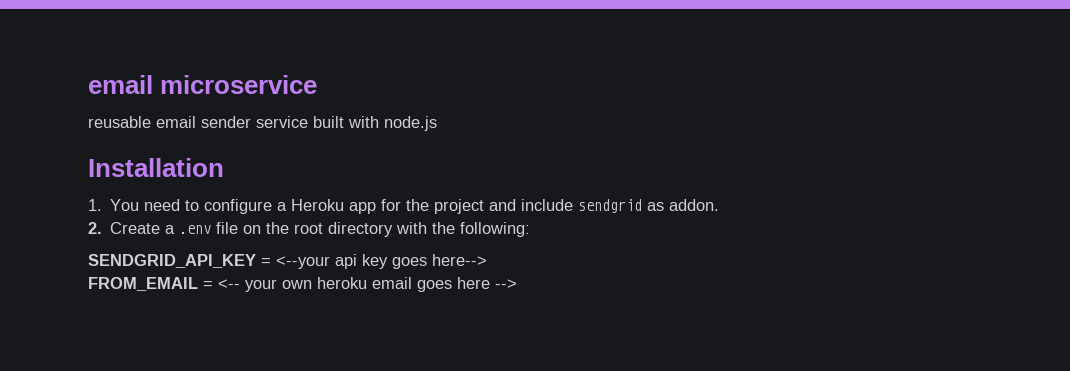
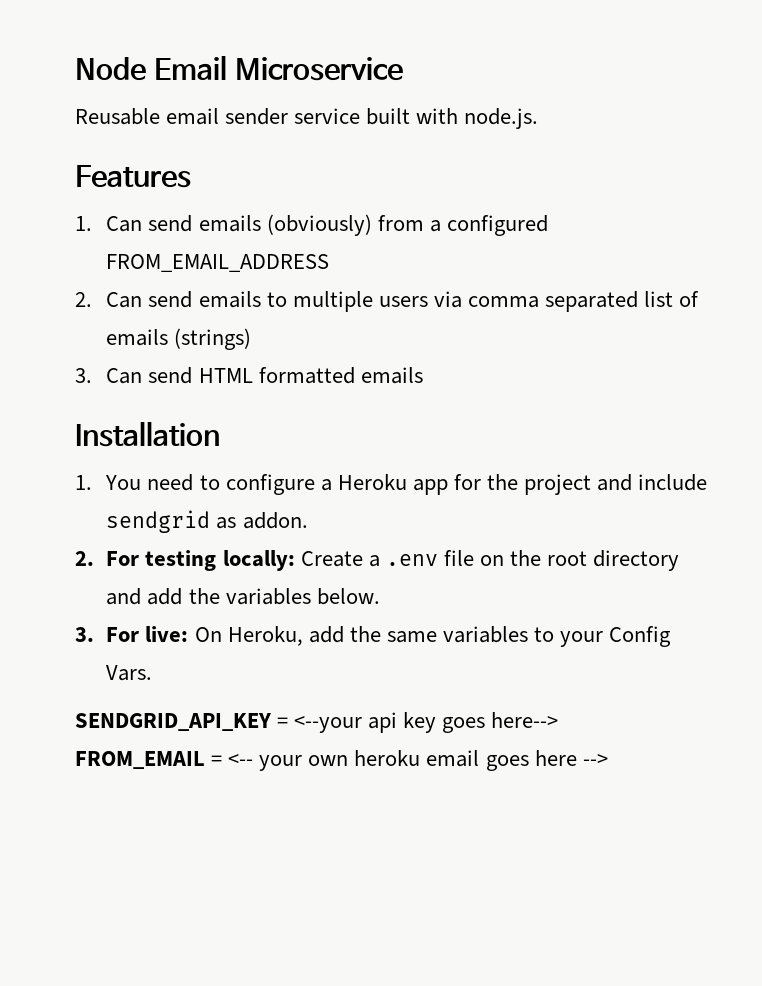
[88,75,318,94] [88,116,151,128] email microservice // reusable -> [75,55,403,81] [75,108,160,125] Node Email Microservice // Reusable
[384,116,437,131] node.js -> [464,108,539,129] [75,165,191,188] [75,214,548,236] [106,254,330,272] [75,291,700,312] [106,328,252,350] [75,367,423,384] node.js. // Features // 1. Can send emails (obviously) from a configured FROM_EMAIL_ADDRESS // 2. Can send emails to multiple users via comma separated list of emails (strings) // 3. Can send HTML formatted emails
(102, 228) none -> [106,550,295,571] For testing locally:
[396,222,531,237] with the following: -> [106,588,380,605] [75,626,672,647] [106,665,153,681] and add the variables below. // 3. For live: On Heroku, add the same variables to your Config Vars.

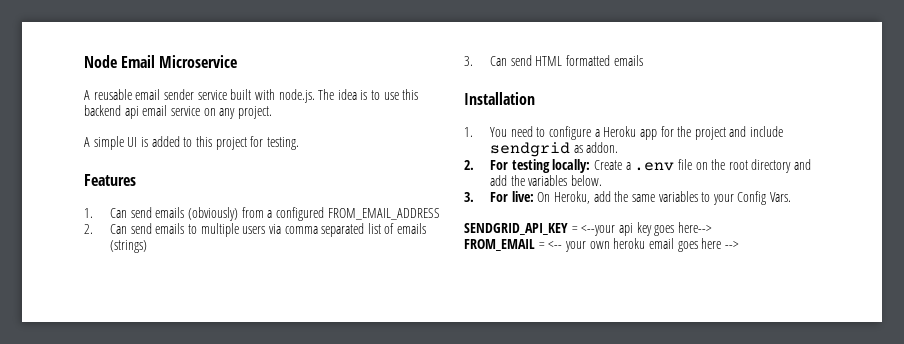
[75,108,160,125] Reusable -> [84,89,132,100] A reusable
(539, 118) none -> [318,89,419,100] [84,105,272,119] [84,136,299,150] The idea is to use this backend api email service on any project. // A simple UI is added to this project for testing.

